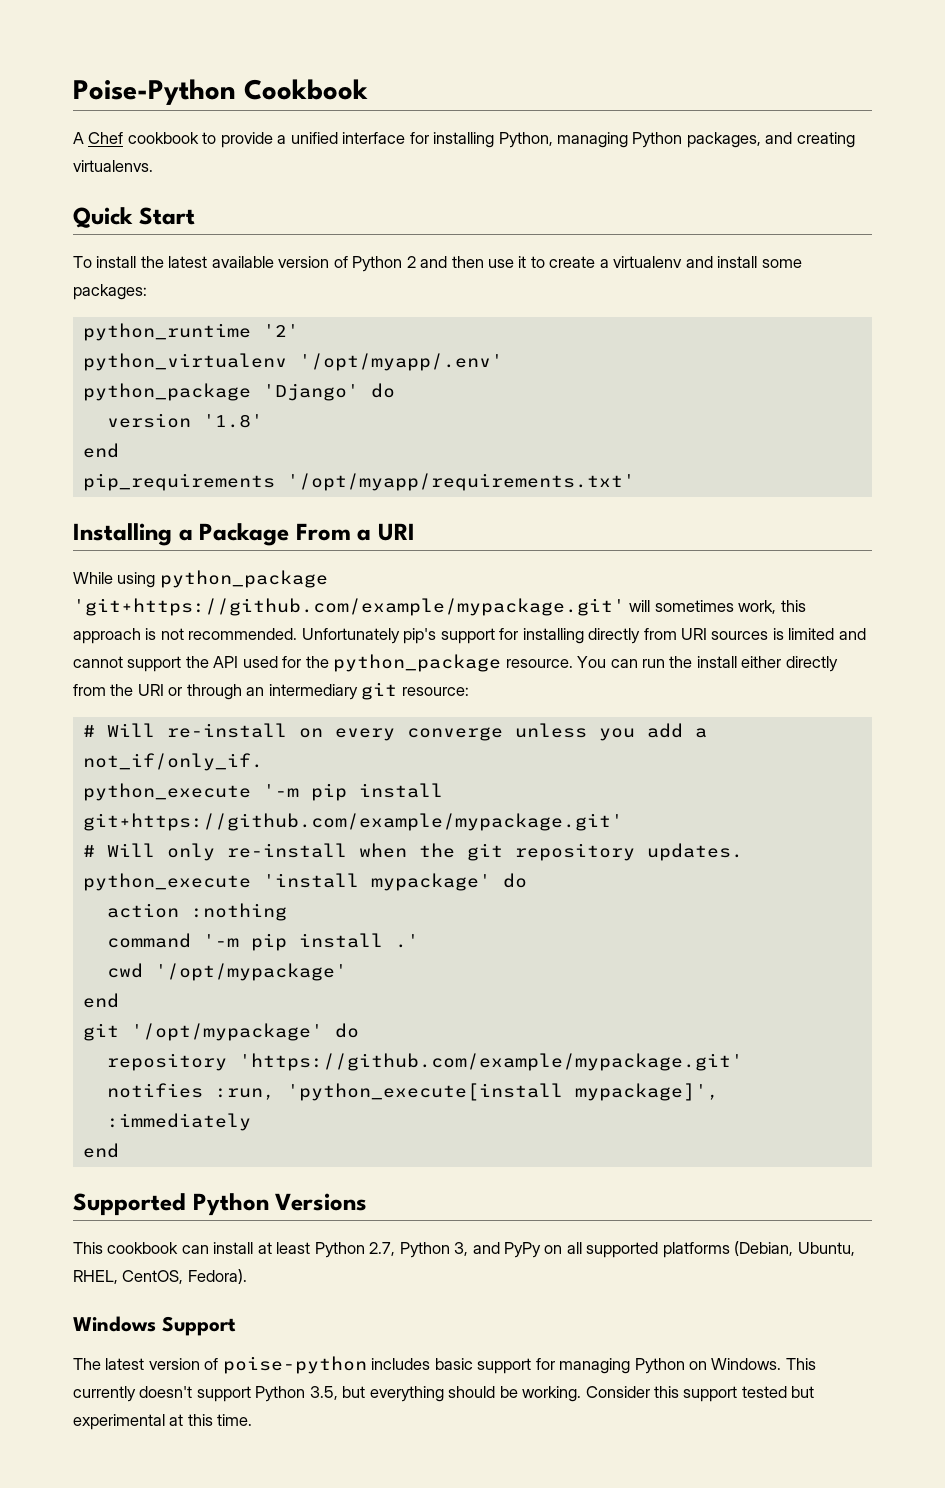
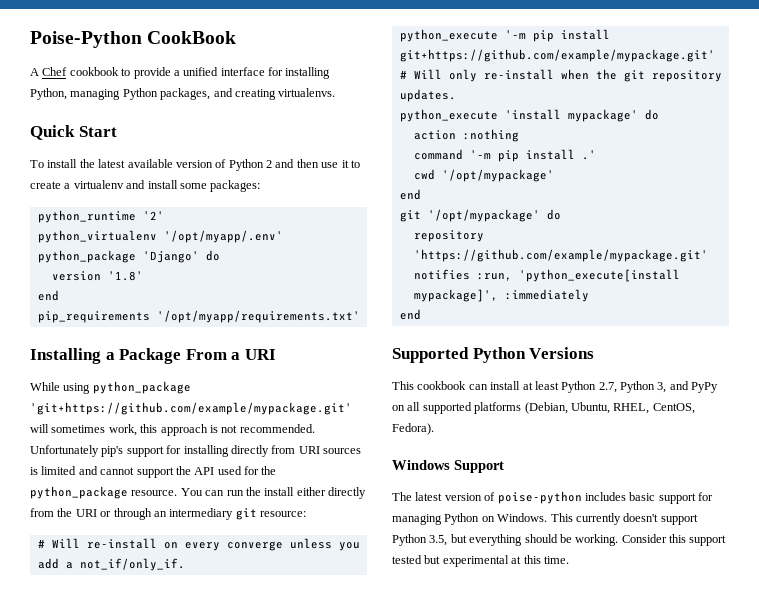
[244,79,368,100] Cookbook -> [147,31,237,44] CookBook

